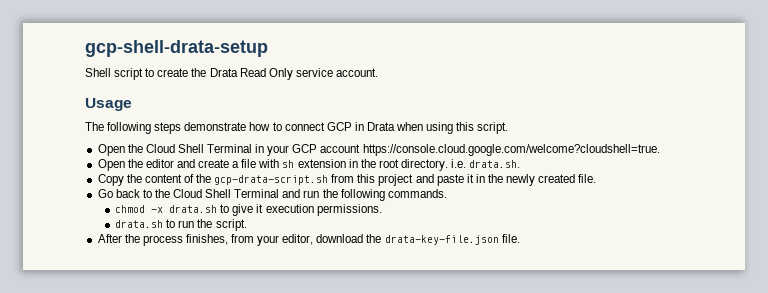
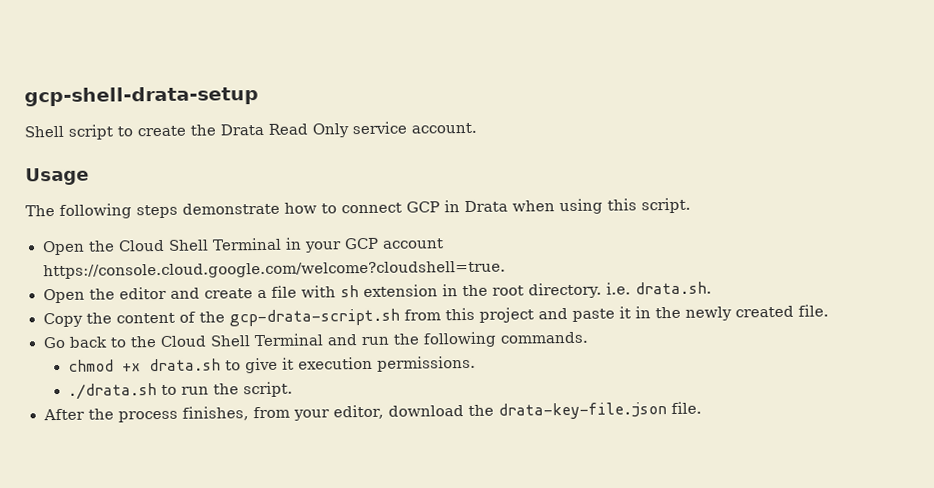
[151,207,164,213] -x -> [121,363,141,372] +x
[115,220,164,228] drata.sh -> [67,383,157,400] ./drata.sh

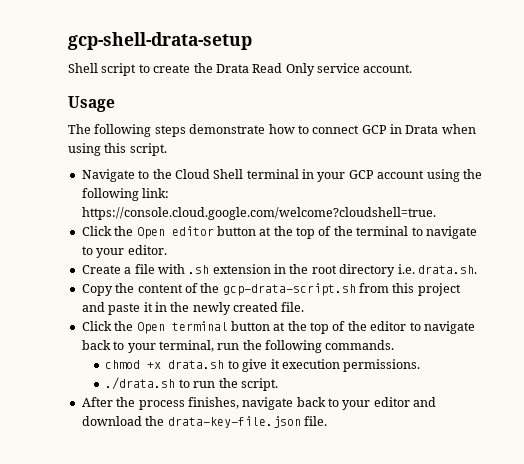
[41,237,283,256] Open the Cloud Shell Terminal -> [81,169,299,182] Navigate to the Cloud Shell terminal
[42,260,506,280] [42,286,253,304] https://console.cloud.google.com/welcome?cloudshell=true. // Open the editor and create -> [426,169,482,182] [81,188,170,201] [81,207,436,220] [81,226,477,239] [81,245,167,258] [81,265,121,274] using the following link: https://console.cloud.google.com/welcome?cloudshell=true. // Click the Open editor button at the top of the terminal to navigate to your editor. // Create
[339,285,359,298] sh -> [188,265,210,274] .sh
[527,282,603,299] directory. -> [339,264,396,277] directory
[42,333,358,349] Go back to the Cloud Shell Terminal and -> [81,321,475,334] [81,340,214,353] Click the Open terminal button at the top of the editor to navigate back to your terminal,
[252,404,385,421] from your editor, -> [242,397,437,410] navigate back to your editor and

